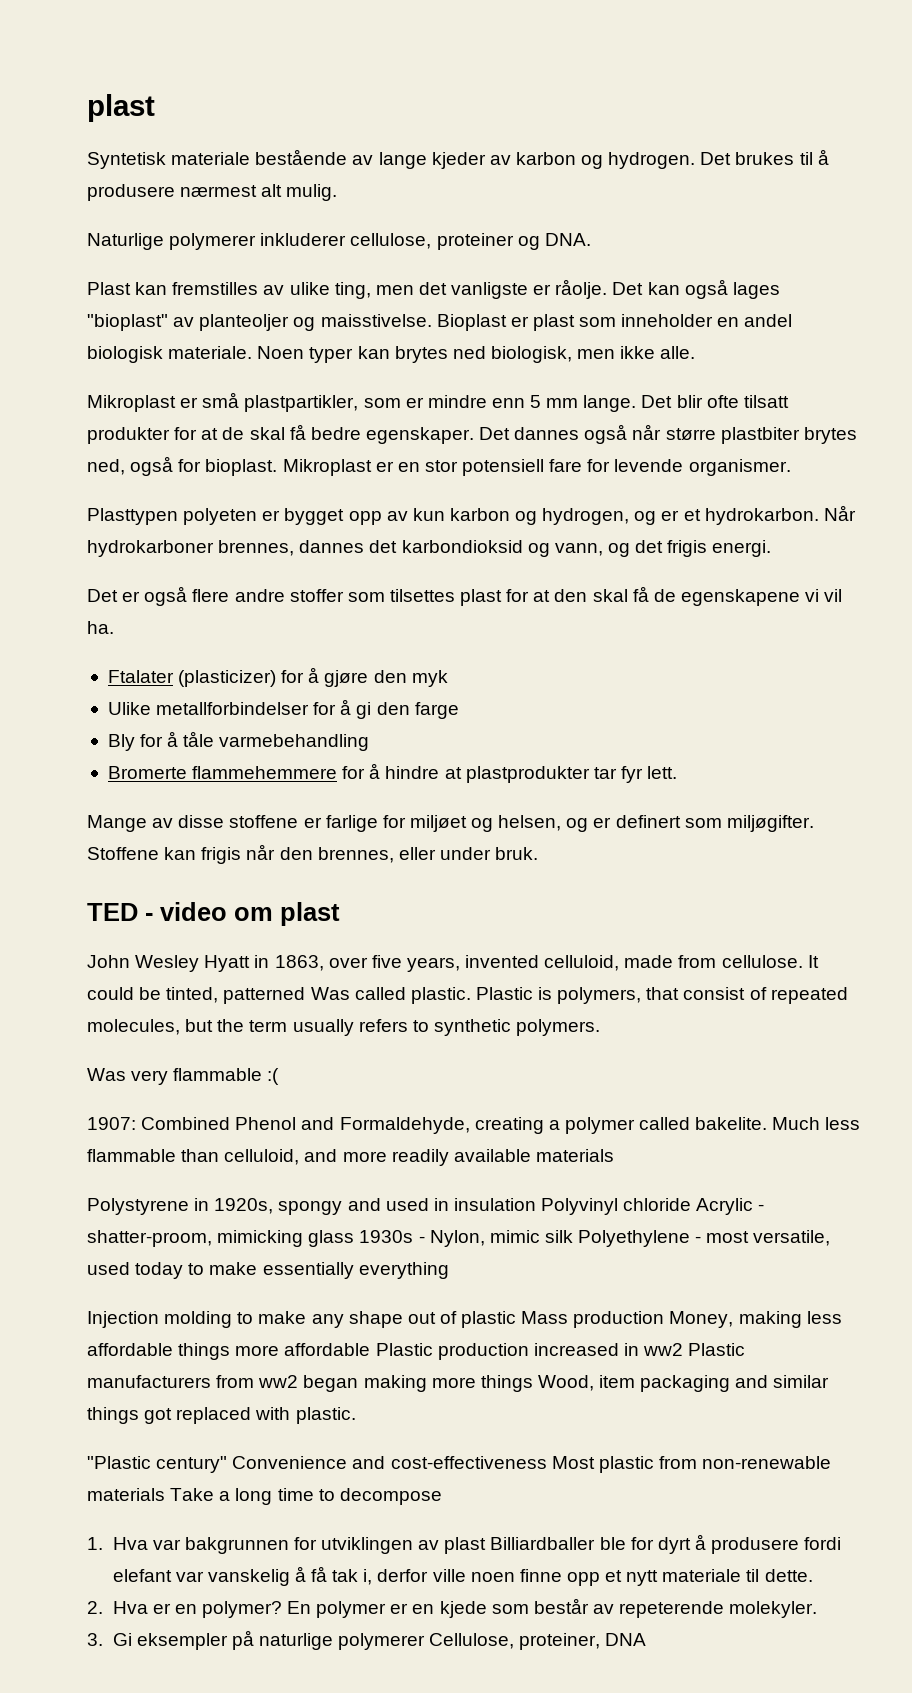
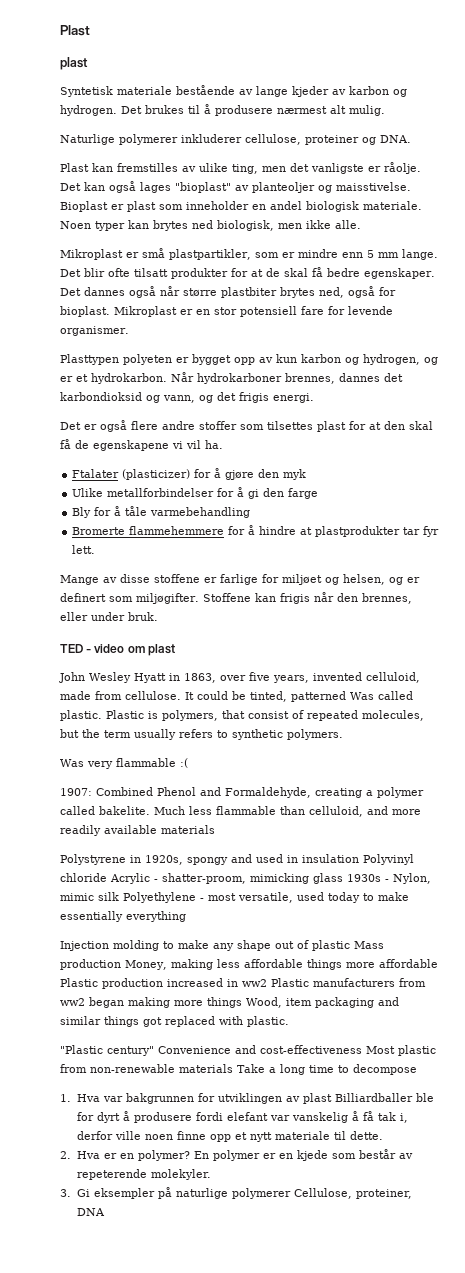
(87, 108) none -> [60,25,90,36] Plast //

